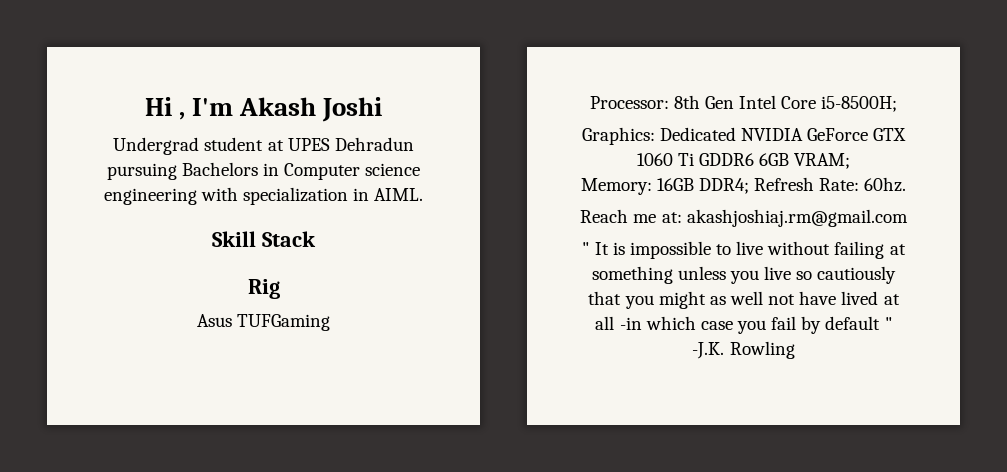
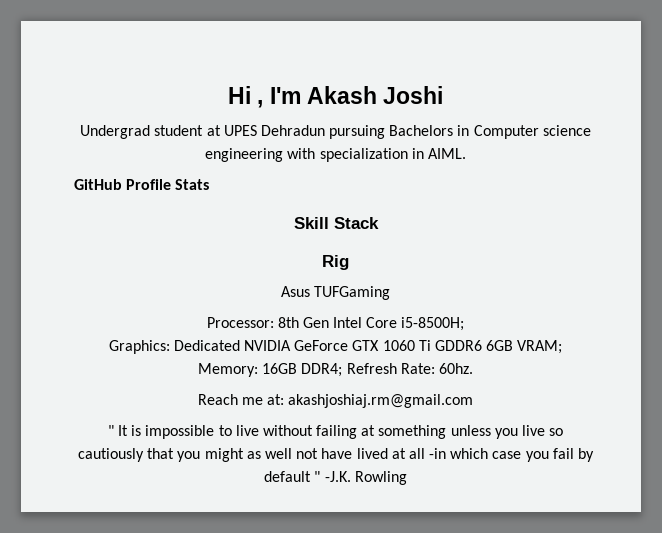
(424, 194) none -> [74,179,210,190] // GitHub Profile Stats

